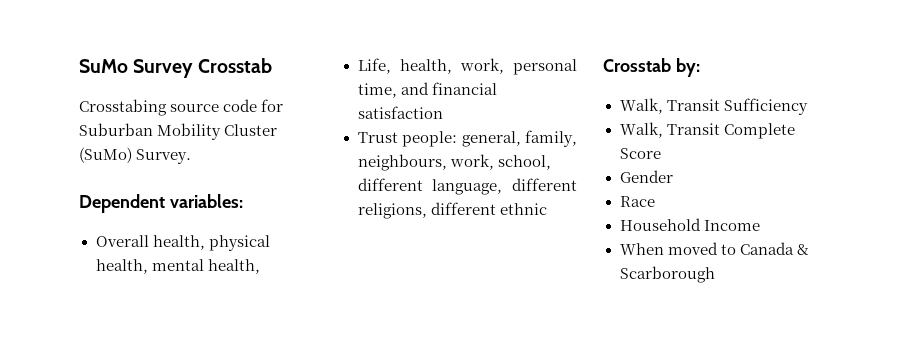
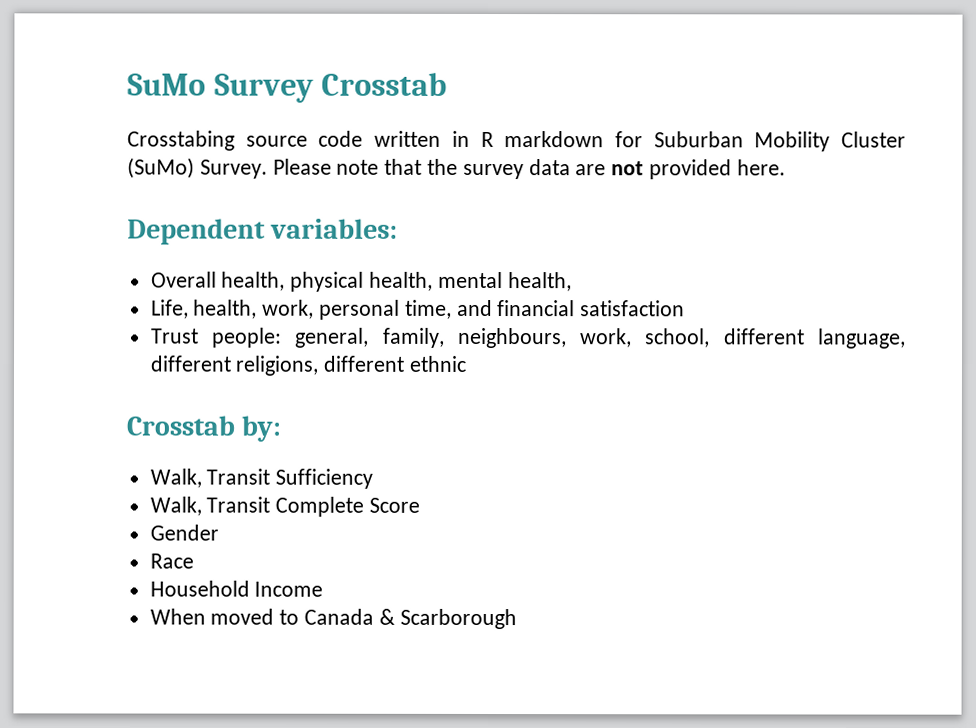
(258, 105) none -> [374,130,605,148] written in R markdown
(192, 156) none -> [272,158,786,180] Please note that the survey data are not provided here.

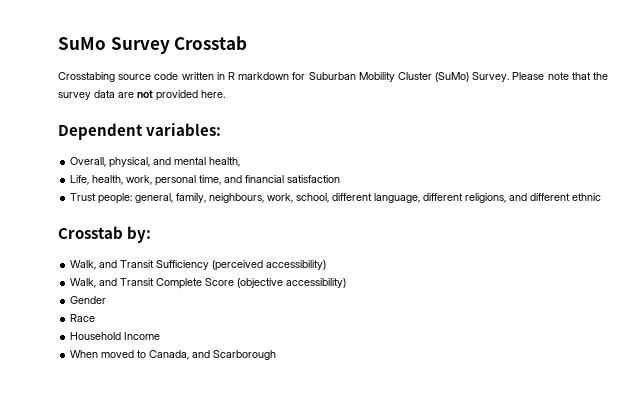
[150,271,434,292] Overall health, physical health, -> [70,157,172,168] Overall, physical, and
(320, 365) none -> [509,193,528,201] and
(202, 478) none -> [99,260,118,268] and
[149,496,202,516] // Walk, -> [212,260,327,271] [70,278,118,288] (perceived accessibility) // Walk, and
(421, 505) none -> [237,278,347,288] (objective accessibility)
[304,608,395,625] Canada & -> [149,350,211,360] Canada, and

